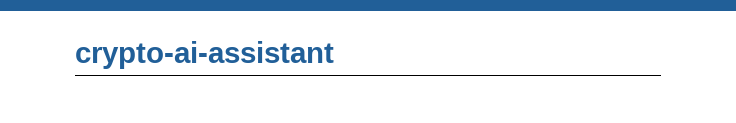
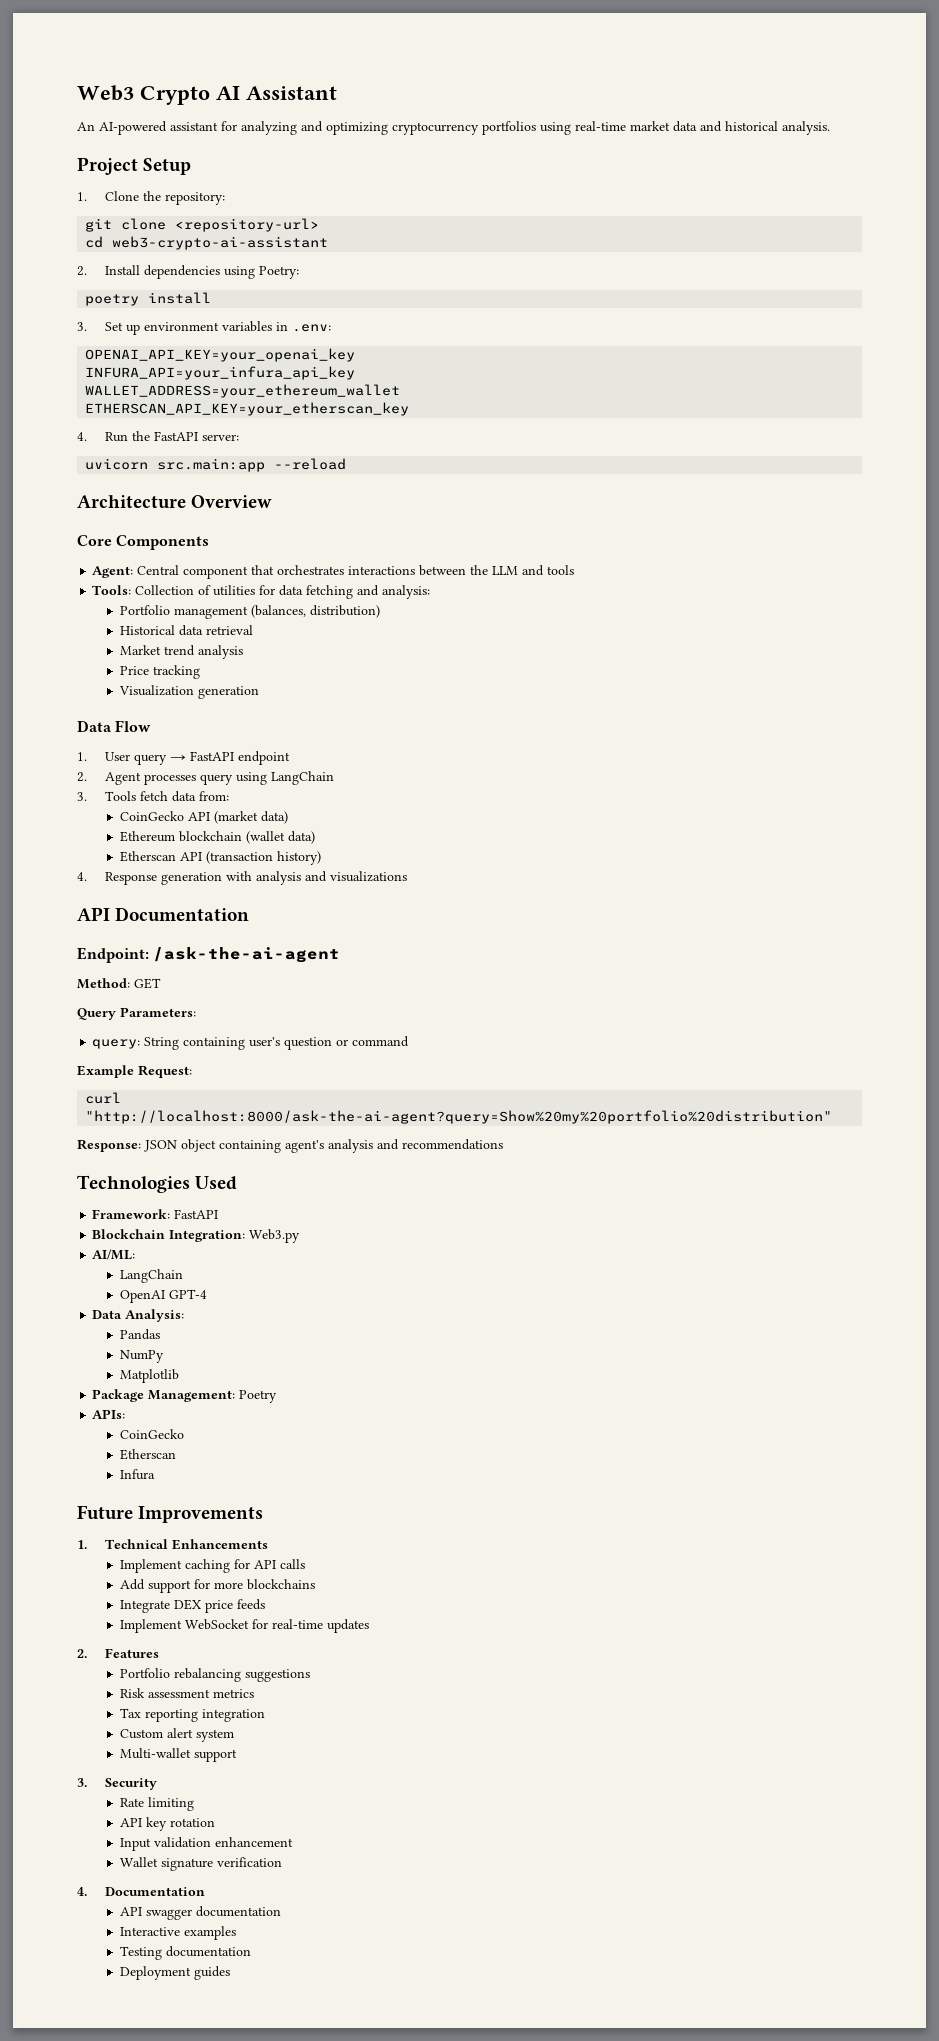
[75,41,334,69] crypto-ai-assistant -> [77,85,337,105] [77,121,830,135] [77,157,192,175] [77,191,225,205] [85,218,320,232] [85,236,329,250] [77,265,299,279] [85,292,212,306] [77,321,331,335] [85,348,356,362] [85,366,356,380] [85,384,401,398] [85,402,410,416] [77,431,239,442] [85,458,347,472] [77,495,273,509] [77,535,210,550] [92,565,575,579] [92,585,431,599] [120,605,381,619] [120,625,254,636] [120,645,244,659] [120,665,201,679] [119,685,260,699] [77,720,152,732] [77,751,290,765] [77,771,334,785] [77,791,229,802] [120,811,289,824] [120,831,316,844] [120,851,322,865] [77,871,407,885] [77,907,250,922] [77,947,341,963] [77,978,161,989] [77,1007,196,1020] [92,1036,410,1050] [77,1065,192,1078] [85,1092,122,1104] [85,1110,833,1124] [77,1139,503,1153] [77,1175,238,1193] [92,1209,219,1219] [92,1229,301,1243] [92,1249,136,1260] [120,1269,184,1283] [120,1289,208,1303] [92,1309,185,1322] [120,1329,161,1340] [120,1350,165,1363] [120,1369,180,1383] [92,1389,278,1403] [92,1409,126,1419] [120,1429,185,1439] [120,1449,177,1460] [120,1469,156,1480] [77,1505,264,1523] [77,1539,268,1550] [120,1559,306,1573] [120,1579,316,1593] [120,1599,266,1613] [120,1619,370,1633] [77,1648,159,1658] [120,1668,311,1682] [120,1688,255,1698] [120,1708,266,1722] [120,1728,235,1742] [120,1748,238,1762] [77,1778,157,1790] [120,1797,195,1811] [120,1817,216,1831] [120,1837,294,1851] [120,1857,283,1871] [77,1887,205,1896] [120,1906,282,1920] [120,1926,237,1940] [120,1946,252,1960] [120,1966,231,1980] Web3 Crypto AI Assistant // An AI-powered assistant for analyzing and optimizing cryptocurrency portfolios using real-time market data and historical analysis. // Project Setup // 1. Clone the repository: // git clone <repository-url> // cd web3-crypto-ai-assistant // 2. Install dependencies using Poetry: // poetry install // 3. Set up environment variables in .env: // OPENAI_API_KEY=your_openai_key // INFURA_API=your_infura_api_key // WALLET_ADDRESS=your_ethereum_wallet // ETHERSCAN_API_KEY=your_etherscan_key // 4. Run the FastAPI server: // uvicorn src.main:app --reload // Architecture Overview // Core Components // Agent: Central component that orchestrates interactions between the LLM and tools // Tools: Collection of utilities for data fetching and analysis: // Portfolio management (balances, distribution) // Historical data retrieval // Market trend analysis // Price tracking // Visualization generation // Data Flow // 1. User query → FastAPI endpoint // 2. Agent processes query using LangChain // 3. Tools fetch data from: // CoinGecko API (market data) // Ethereum blockchain (wallet data) // Etherscan API (transaction history) // 4. Response generation with analysis and visualizations // API Documentation // Endpoint: /ask-the-ai-agent // Method: GET // Query Parameters: // query: String containing user's question or command // Example Request: // curl "http://localhost:8000/ask-the-ai-agent?query=Show%20my%20portfolio%20distribution" // Response: JSON object containing agent's analysis and recommendations // Technologies Used // Framework: FastAPI // Blockchain Integration: Web3.py // AI/ML: // LangChain // OpenAI GPT-4 // Data Analysis: // Pandas // NumPy // Matplotlib // Package Management: Poetry // APIs: // CoinGecko // Etherscan // Infura // Future Improvements // 1. Technical Enhancements // Implement caching for API calls // Add support for more blockchains // Integrate DEX price feeds // Implement WebSocket for real-time updates // 2. Features // Portfolio rebalancing suggestions // Risk assessment metrics // Tax reporting integration // Custom alert system // Multi-wallet support // 3. Security // Rate limiting // API key rotation // Input validation enhancement // Wallet signature verification // 4. Documentation // API swagger documentation // Interactive examples // Testing documentation // Deployment guides

